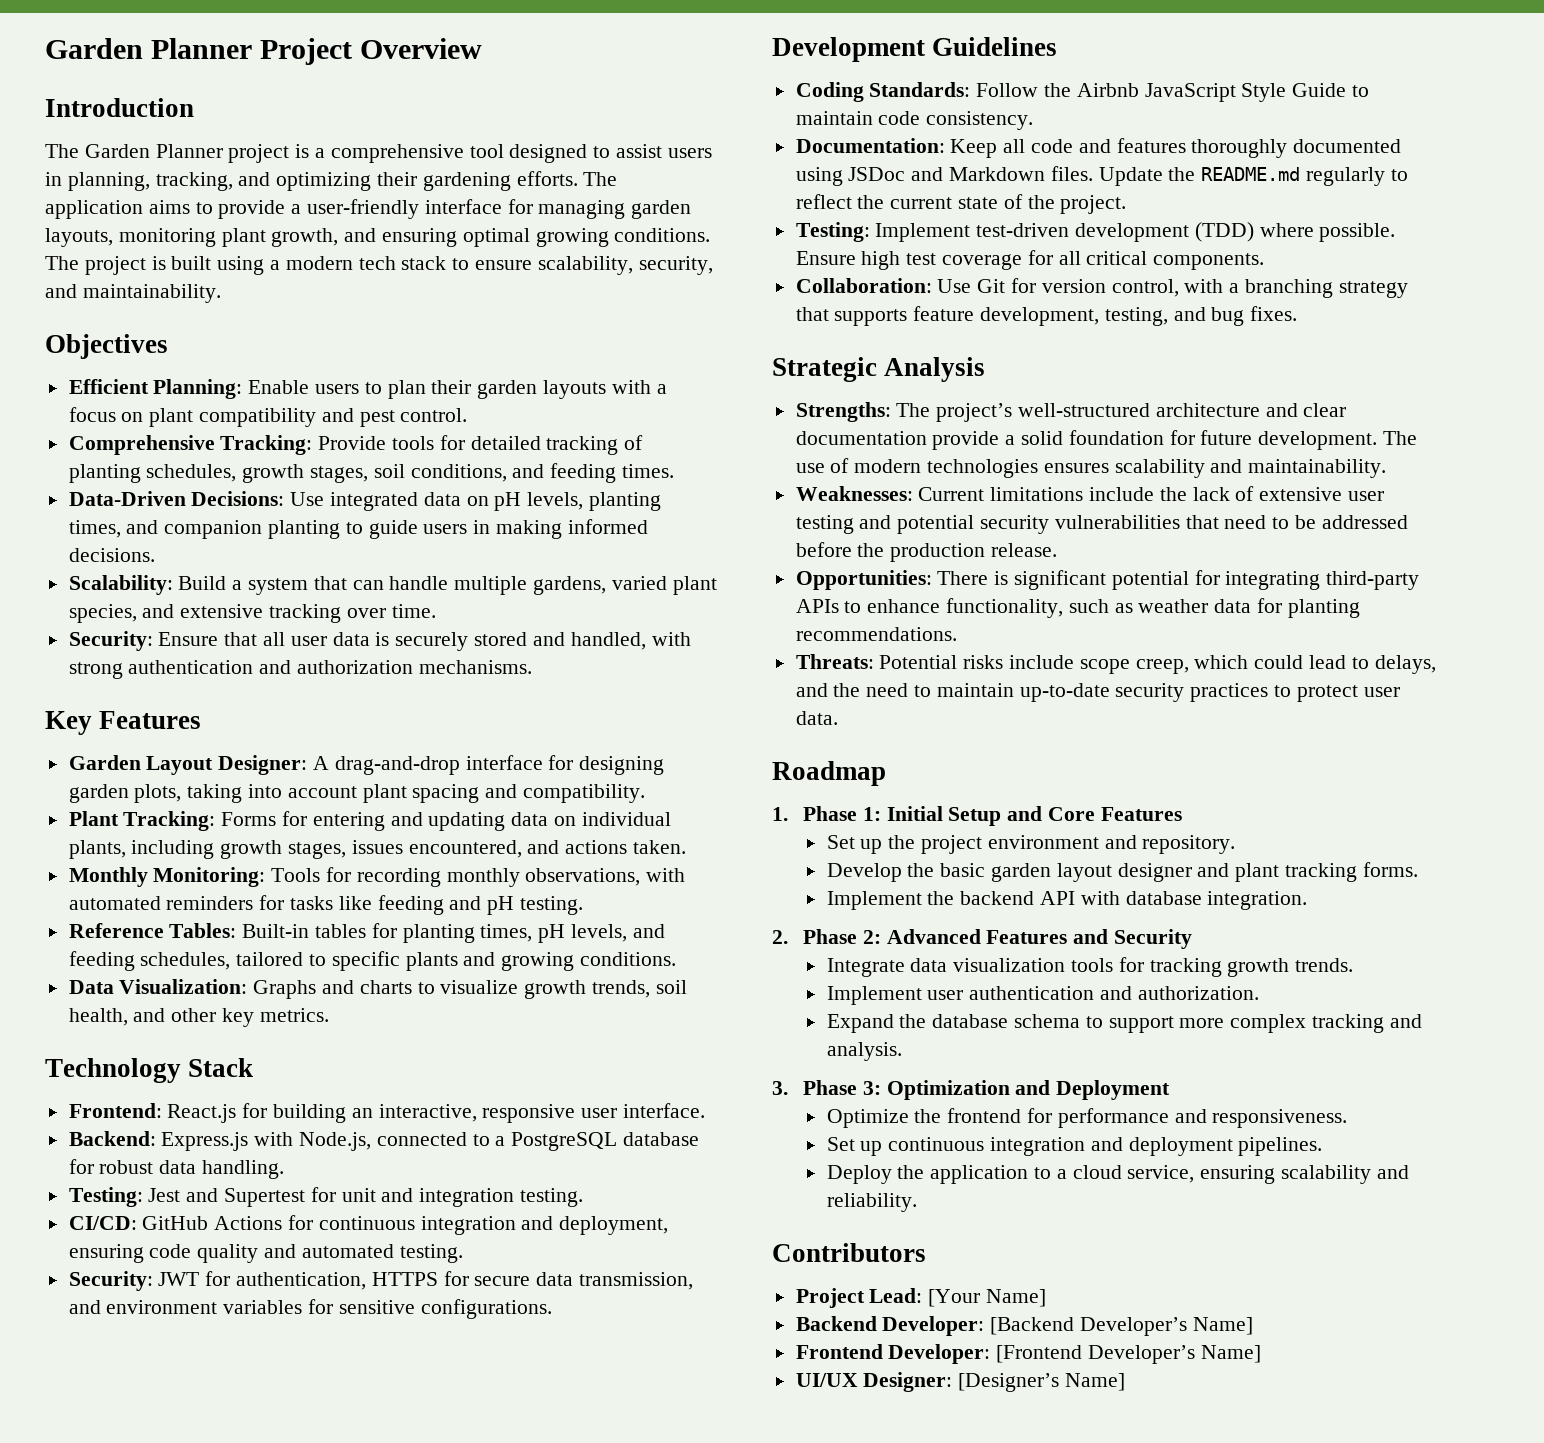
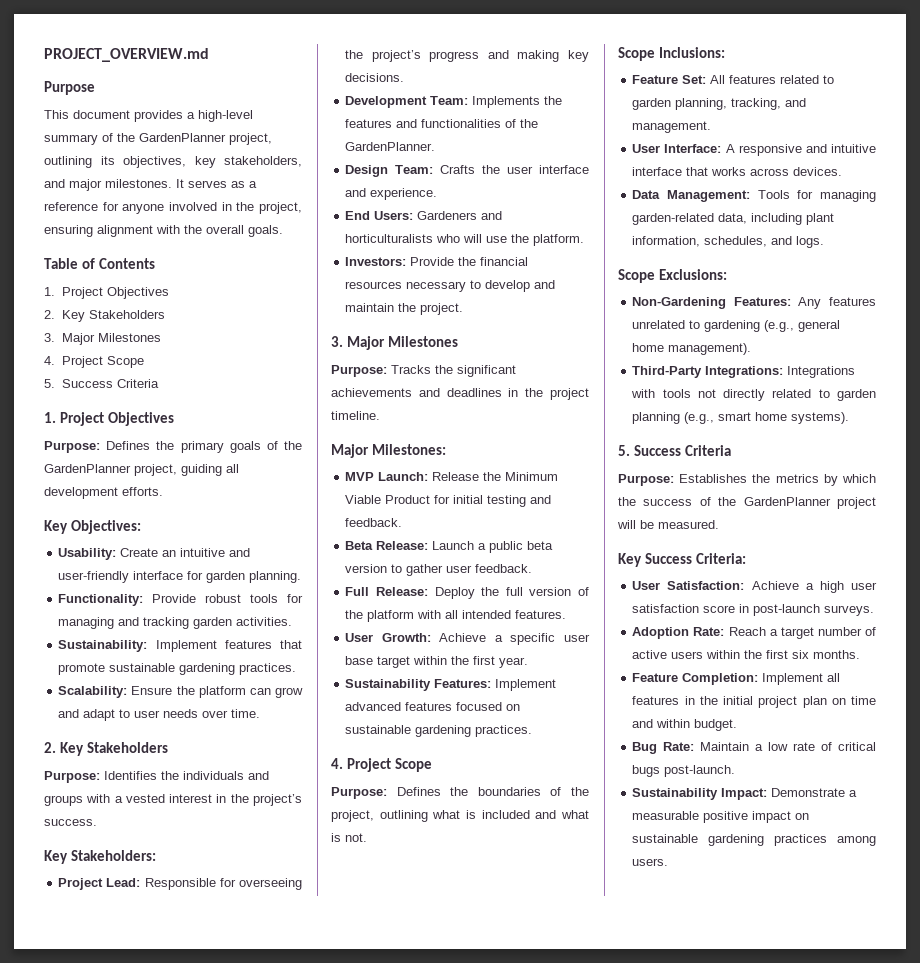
[45,38,483,65] [45,98,194,117] [45,144,712,163] [45,171,618,191] [45,199,692,219] [45,228,711,247] [45,256,713,275] [45,284,221,303] [45,334,168,359] [68,379,667,399] [68,407,468,427] [68,435,644,455] [68,463,675,483] [68,491,662,511] [68,519,648,539] [68,548,155,562] [68,575,717,595] [68,604,436,623] [68,631,691,651] [68,660,532,679] [45,711,202,735] [68,755,665,775] [68,784,646,803] [68,811,671,831] [68,840,687,859] [68,867,686,887] [68,895,584,915] [68,923,665,943] [68,951,677,971] [68,979,687,999] [68,1008,329,1027] [45,1058,254,1083] [68,1103,706,1123] [68,1131,700,1151] [68,1159,285,1179] [68,1187,584,1207] [68,1215,669,1235] [68,1244,463,1263] [68,1271,694,1291] [68,1299,552,1319] [772,37,1058,62] [795,82,1370,102] [795,111,1034,130] [795,138,1402,158] [795,166,1408,186] [795,194,1127,214] [795,222,1396,242] [795,250,1265,270] [795,278,1408,298] [795,306,1298,326] [772,357,986,382] [795,402,1347,422] [795,430,1418,450] [795,458,1387,478] [795,486,1385,501] [795,515,1408,534] [795,542,1058,562] [795,570,1420,590] [795,598,1360,618] [795,627,957,641] [795,654,1436,674] [795,683,1400,702] [795,711,838,725] [772,761,886,786] [772,806,1182,826] [826,835,1236,854] [826,862,1418,882] [826,891,1308,910] [772,929,1192,949] [826,957,1354,977] [826,986,1259,1005] [826,1014,1422,1033] [826,1042,902,1061] [772,1080,1171,1100] [826,1108,1348,1128] [826,1137,1323,1156] [826,1165,1409,1184] [826,1193,917,1212] [772,1243,926,1262] [795,1288,1047,1308] [795,1316,1253,1336] [795,1344,1261,1364] [795,1372,1126,1392] Garden Planner Project Overview // Introduction // The Garden Planner project is a comprehensive tool designed to assist users in planning, tracking, and optimizing their gardening efforts. The application aims to provide a user-friendly interface for managing garden layouts, monitoring plant growth, and ensuring optimal growing conditions. The project is built using a modern tech stack to ensure scalability, security, and maintainability. // Objectives // Efficient Planning: Enable users to plan their garden layouts with a focus on plant compatibility and pest control. // Comprehensive Tracking: Provide tools for detailed tracking of planting schedules, growth stages, soil conditions, and feeding times. // Data-Driven Decisions: Use integrated data on pH levels, planting times, and companion planting to guide users in making informed decisions. // Scalability: Build a system that can handle multiple gardens, varied plant species, and extensive tracking over time. // Security: Ensure that all user data is securely stored and handled, with strong authentication and authorization mechanisms. // Key Features // Garden Layout Designer: A drag-and-drop interface for designing garden plots, taking into account plant spacing and compatibility. // Plant Tracking: Forms for entering and updating data on individual plants, including growth stages, issues encountered, and actions taken. // Monthly Monitoring: Tools for recording monthly observations, with automated reminders for tasks like feeding and pH testing. // Reference Tables: Built-in tables for planting times, pH levels, and feeding schedules, tailored to specific plants and growing conditions. // Data Visualization: Graphs and charts to visualize growth trends, soil health, and other key metrics. // Technology Stack // Frontend: React.js for building an interactive, responsive user interface. // Backend: Express.js with Node.js, connected to a PostgreSQL database for robust data handling. // Testing: Jest and Supertest for unit and integration testing. // CI/CD: GitHub Actions for continuous integration and deployment, ensuring code quality and automated testing. // Security: JWT for authentication, HTTPS for secure data transmission, and environment variables for sensitive configurations. // Development Guidelines // Coding Standards: Follow the Airbnb JavaScript Style Guide to maintain code consistency. // Documentation: Keep all code and features thoroughly documented using JSDoc and Markdown files. Update the README.md regularly to reflect the current state of the project. // Testing: Implement test-driven development (TDD) where possible. Ensure high test coverage for all critical components. // Collaboration: Use Git for version control, with a branching strategy that supports feature development, testing, and bug fixes. // Strategic Analysis // Strengths: The project’s well-structured architecture and clear documentation provide a solid foundation for future development. The use of modern technologies ensures scalability and maintainability. // Weaknesses: Current limitations include the lack of extensive user testing and potential security vulnerabilities that need to be addressed before the production release. // Opportunities: There is significant potential for integrating third-party APIs to enhance functionality, such as weather data for planting recommendations. // Threats: Potential risks include scope creep, which could lead to delays, and the need to maintain up-to-date security practices to protect user data. // Roadmap // 1. Phase 1: Initial Setup and Core Features // Set up the project environment and repository. // Develop the basic garden layout designer and plant tracking forms. // Implement the backend API with database integration. // 2. Phase 2: Advanced Features and Security // Integrate data visualization tools for tracking growth trends. // Implement user authentication and authorization. // Expand the database schema to support more complex tracking and analysis. // 3. Phase 3: Optimization and Deployment // Optimize the frontend for performance and responsiveness. // Set up continuous integration and deployment pipelines. // Deploy the application to a cloud service, ensuring scalability and reliability. // Contributors // Project Lead: [Your Name] // Backend Developer: [Backend Developer’s Name] // Frontend Developer: [Frontend Developer’s Name] // UI/UX Designer: [Designer’s Name] -> [44,48,209,62] [44,81,95,95] [44,110,253,122] [44,133,272,145] [44,156,302,168] [44,179,257,191] [44,202,302,214] [44,225,283,237] [44,258,156,269] [44,287,169,299] [44,310,165,322] [44,333,161,345] [44,356,144,368] [44,379,159,388] [44,412,175,426] [44,441,302,453] [44,464,239,476] [44,487,163,499] [44,520,141,534] [58,548,251,560] [58,571,302,583] [58,594,303,606] [58,617,293,629] [58,640,302,652] [58,663,297,675] [58,686,303,698] [58,709,261,721] [44,742,169,756] [44,771,269,783] [44,794,302,806] [44,819,97,826] [44,850,156,864] [58,878,302,890] [345,50,589,62] [345,73,405,82] [345,96,563,108] [345,119,539,128] [345,142,436,151] [345,165,589,177] [345,188,438,200] [345,211,503,220] [345,234,585,246] [345,257,529,266] [345,280,556,292] [345,303,464,315] [331,336,459,350] [331,365,516,377] [331,388,589,400] [331,411,380,420] [331,444,446,458] [345,472,559,481] [345,495,552,507] [345,518,403,527] [345,541,554,553] [345,564,533,576] [345,587,589,599] [345,610,567,622] [345,633,590,645] [345,656,529,668] [345,679,557,691] [345,702,521,711] [345,725,533,737] [331,758,433,772] [331,787,589,799] [331,810,589,822] [331,833,367,842] [618,47,725,61] [632,75,835,84] [632,98,807,110] [632,121,712,133] [632,144,876,156] [632,167,843,176] [632,190,876,202] [632,213,835,225] [632,236,825,248] [618,269,727,283] [632,297,876,309] [632,320,841,332] [632,343,752,355] [632,366,856,378] [631,389,876,401] [632,412,850,424] [618,445,732,456] [618,474,876,486] [618,497,876,509] [617,520,719,529] [618,553,746,567] [632,581,877,593] [632,604,875,616] [632,627,876,639] [632,650,861,659] [632,673,841,685] [632,696,876,708] [632,719,738,731] [632,742,876,754] [632,765,736,777] [632,788,858,800] [632,811,810,823] [632,834,876,846] [632,858,669,866] PROJECT_OVERVIEW.md // Purpose // This document provides a high-level summary of the GardenPlanner project, outlining its objectives, key stakeholders, and major milestones. It serves as a reference for anyone involved in the project, ensuring alignment with the overall goals. // Table of Contents // 1. Project Objectives // 2. Key Stakeholders // 3. Major Milestones // 4. Project Scope // 5. Success Criteria // 1. Project Objectives // Purpose: Defines the primary goals of the GardenPlanner project, guiding all development efforts. // Key Objectives: // Usability: Create an intuitive and user-friendly interface for garden planning. // Functionality: Provide robust tools for managing and tracking garden activities. // Sustainability: Implement features that promote sustainable gardening practices. // Scalability: Ensure the platform can grow and adapt to user needs over time. // 2. Key Stakeholders // Purpose: Identifies the individuals and groups with a vested interest in the project’s success. // Key Stakeholders: // Project Lead: Responsible for overseeing the project’s progress and making key decisions. // Development Team: Implements the features and functionalities of the GardenPlanner. // Design Team: Crafts the user interface and experience. // End Users: Gardeners and horticulturalists who will use the platform. // Investors: Provide the financial resources necessary to develop and maintain the project. // 3. Major Milestones // Purpose: Tracks the significant achievements and deadlines in the project timeline. // Major Milestones: // MVP Launch: Release the Minimum Viable Product for initial testing and feedback. // Beta Release: Launch a public beta version to gather user feedback. // Full Release: Deploy the full version of the platform with all intended features. // User Growth: Achieve a specific user base target within the first year. // Sustainability Features: Implement advanced features focused on sustainable gardening practices. // 4. Project Scope // Purpose: Defines the boundaries of the project, outlining what is included and what is not. // Scope Inclusions: // Feature Set: All features related to garden planning, tracking, and management. // User Interface: A responsive and intuitive interface that works across devices. // Data Management: Tools for managing garden-related data, including plant information, schedules, and logs. // Scope Exclusions: // Non-Gardening Features: Any features unrelated to gardening (e.g., general home management). // Third-Party Integrations: Integrations with tools not directly related to garden planning (e.g., smart home systems). // 5. Success Criteria // Purpose: Establishes the metrics by which the success of the GardenPlanner project will be measured. // Key Success Criteria: // User Satisfaction: Achieve a high user satisfaction score in post-launch surveys. // Adoption Rate: Reach a target number of active users within the first six months. // Feature Completion: Implement all features in the initial project plan on time and within budget. // Bug Rate: Maintain a low rate of critical bugs post-launch. // Sustainability Impact: Demonstrate a measurable positive impact on sustainable gardening practices among users.

